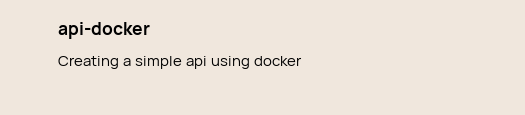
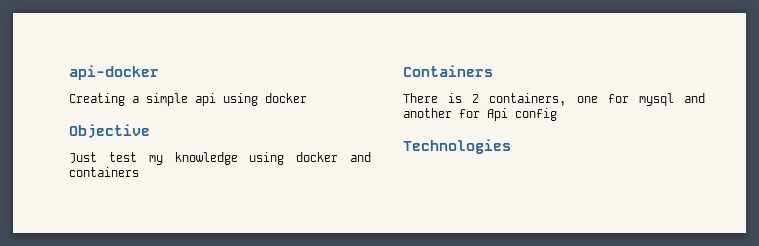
(303, 61) none -> [69,124,150,138] [69,152,371,165] [69,167,139,177] [403,65,493,77] [403,93,705,106] [403,108,557,121] [403,139,511,154] // Objective // Just test my knowledge using docker and containers // Containers // There is 2 containers, one for mysql and another for Api config // Technologies

